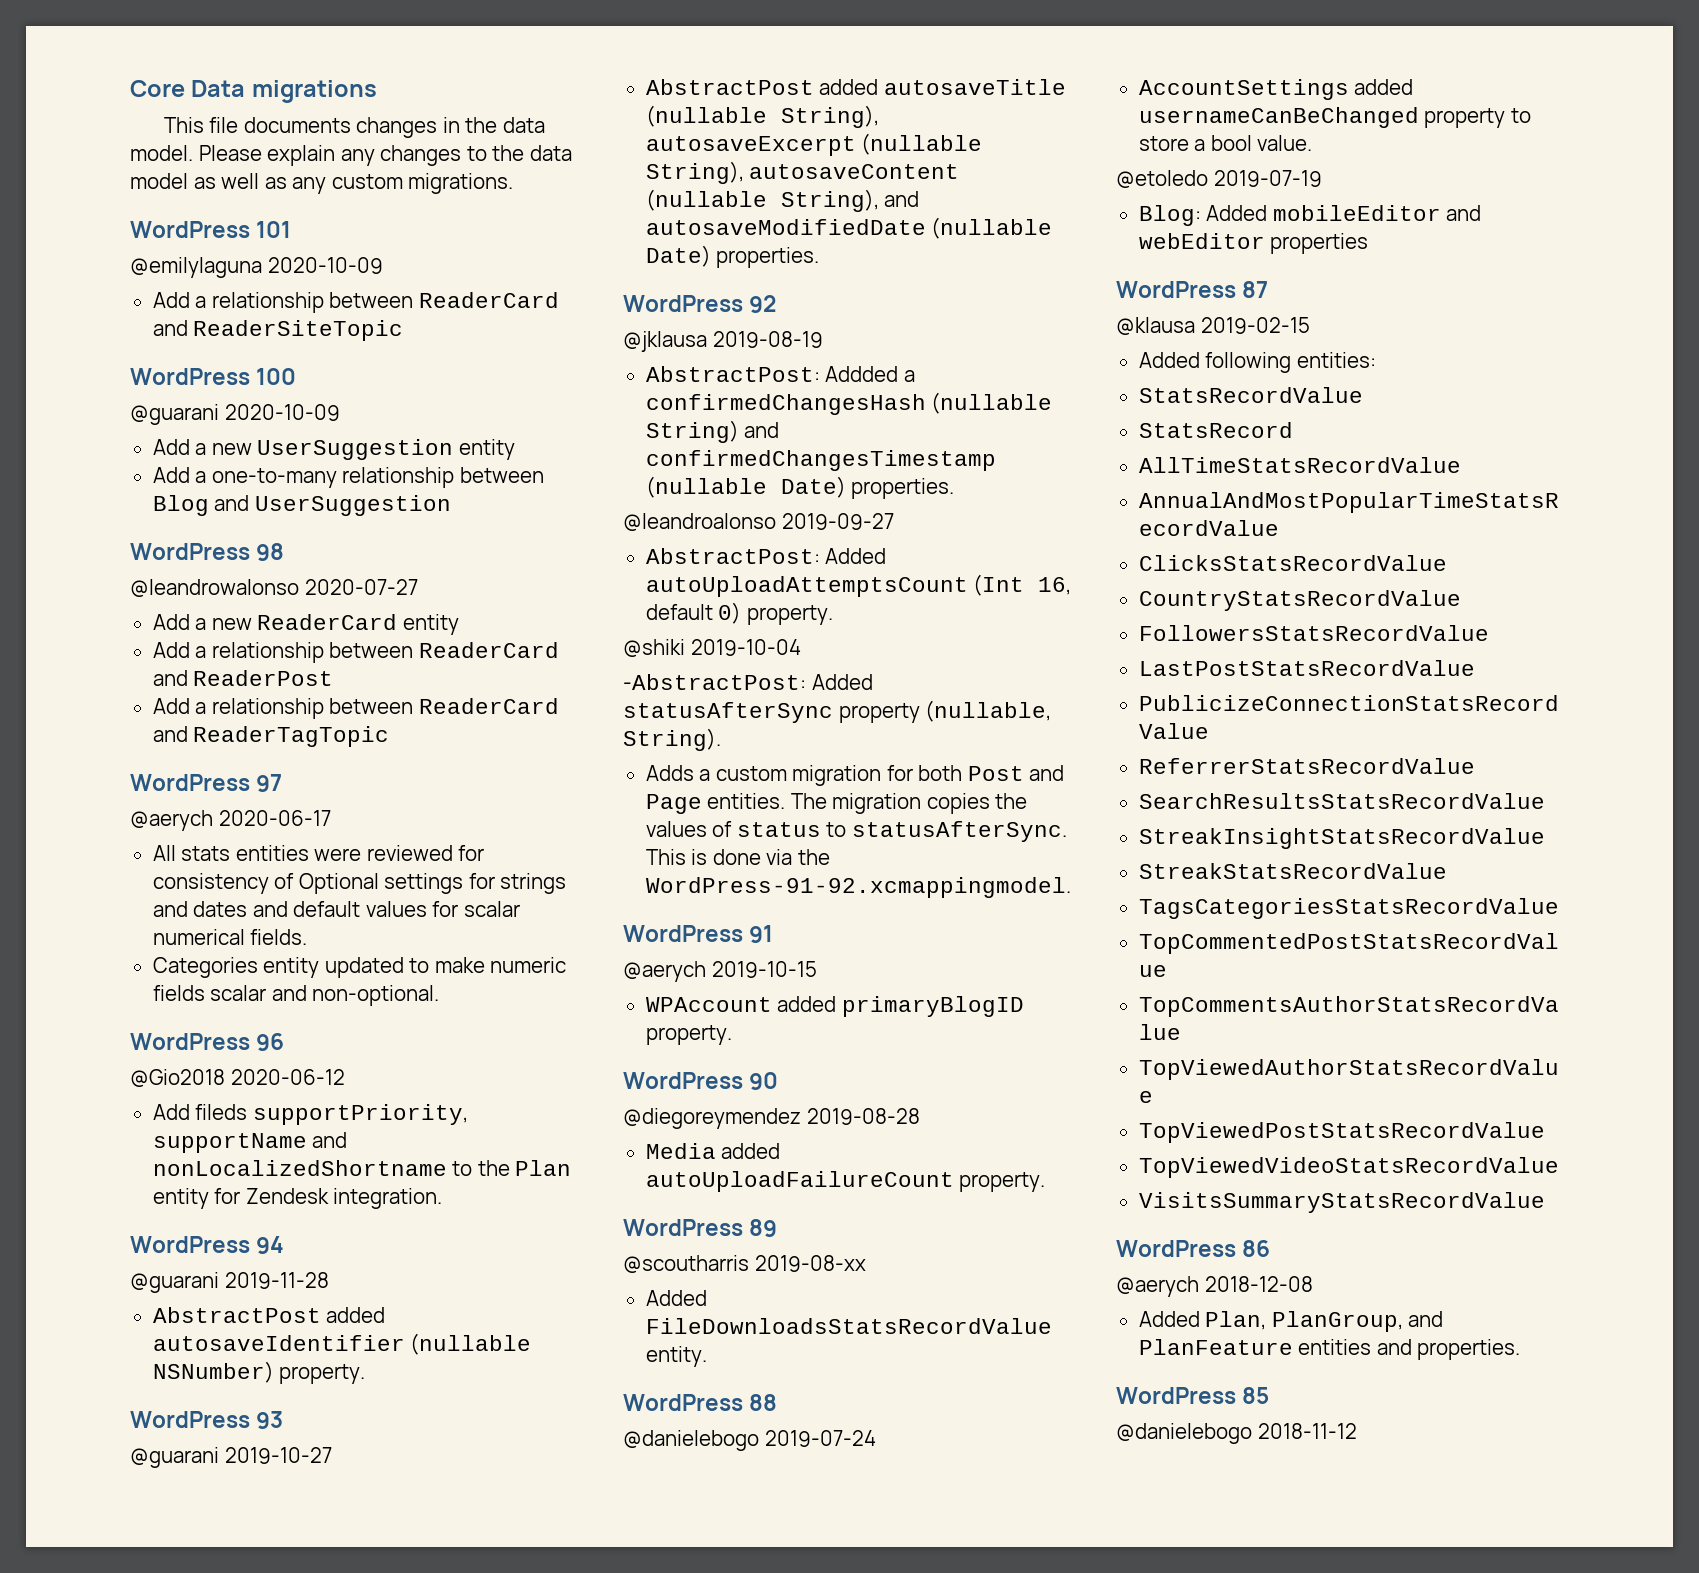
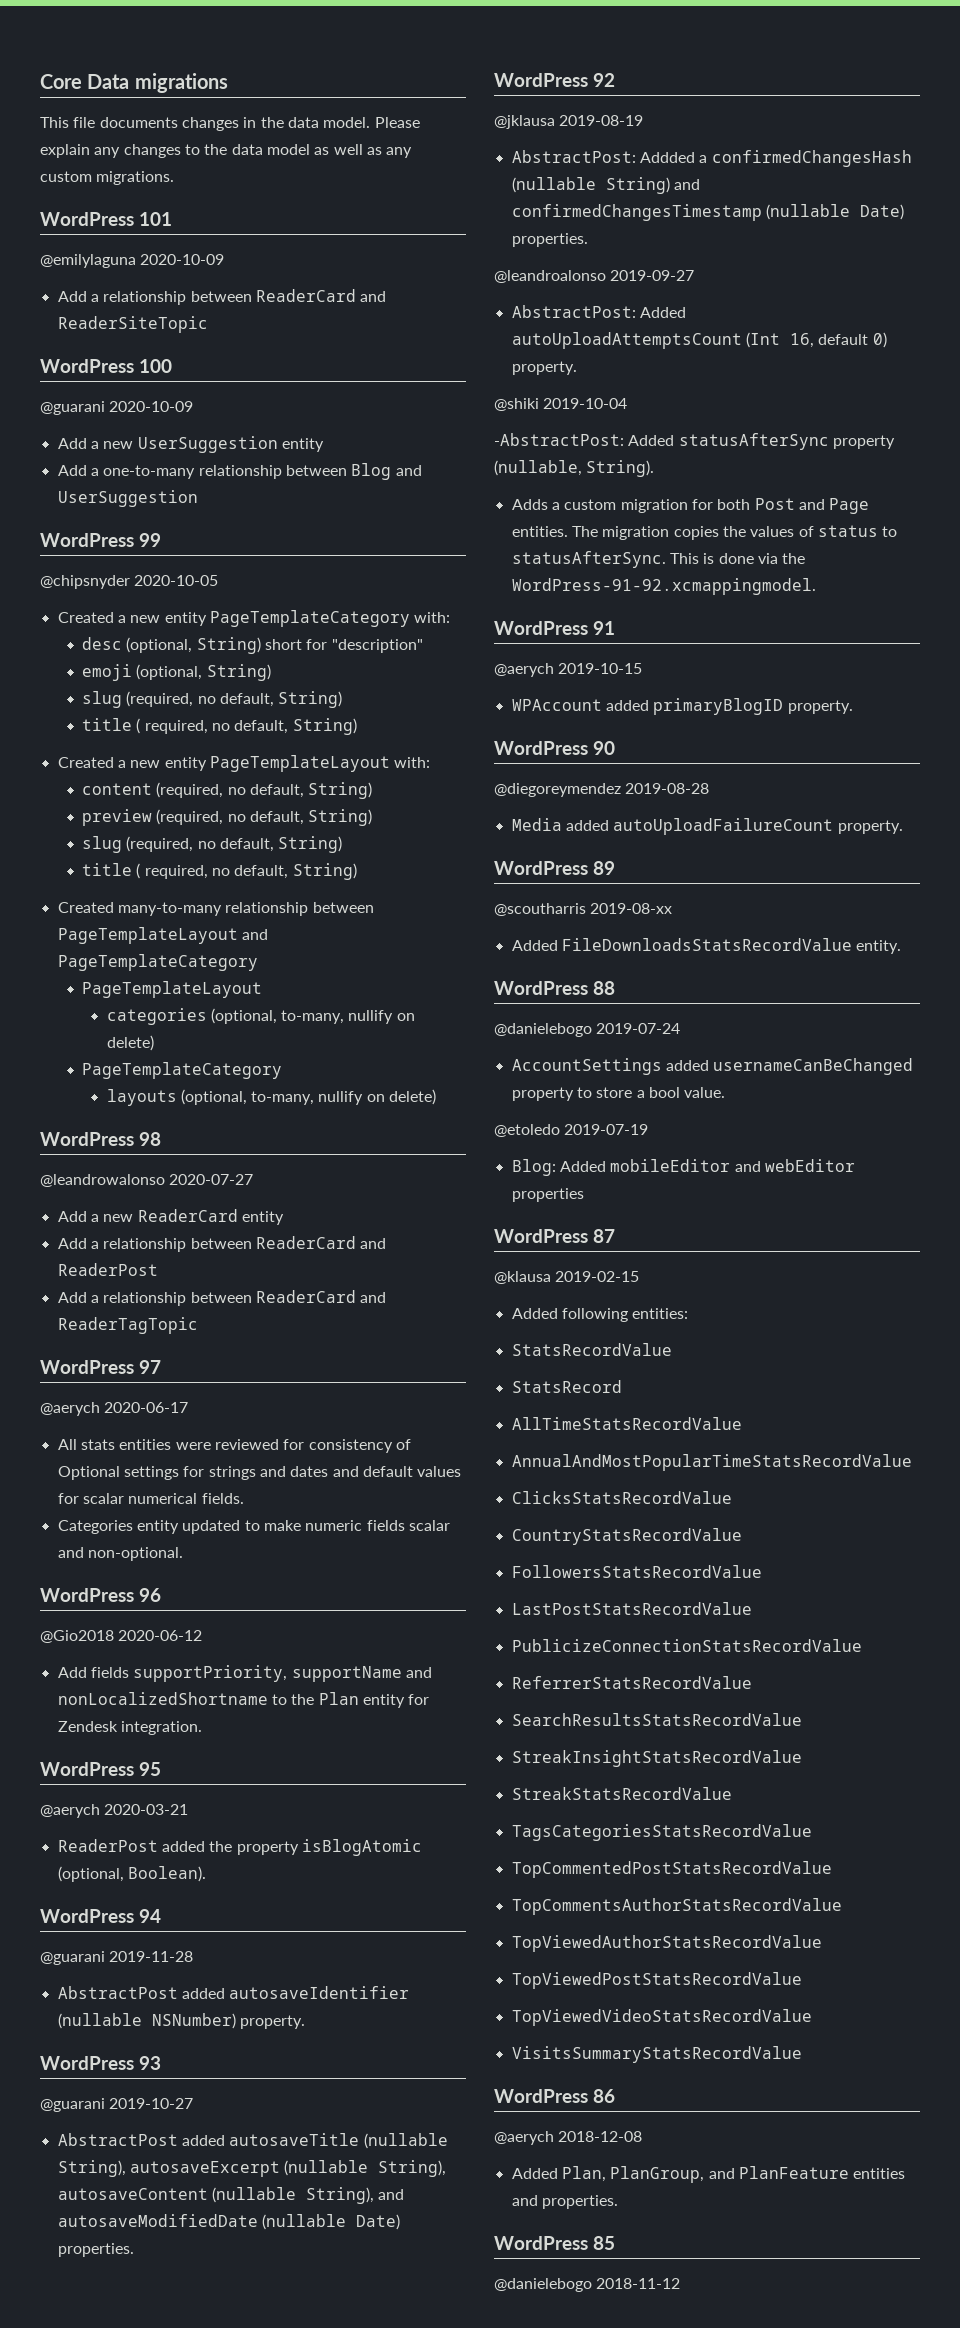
(451, 505) none -> [40,533,161,547] [40,575,219,589] [57,610,451,627] [82,637,423,654] [82,664,271,681] [82,691,343,708] [82,718,357,735] [57,755,431,772] [82,782,373,799] [82,809,373,826] [82,836,343,853] [82,863,357,880] [57,902,374,916] [57,927,268,944] [57,954,258,971] [82,981,263,998] [106,1008,415,1025] [106,1035,154,1051] [82,1062,283,1079] [106,1089,437,1106] // WordPress 99 // @chipsnyder 2020-10-05 // Created a new entity PageTemplateCategory with: // desc (optional, String) short for "description" // emoji (optional, String) // slug (required, no default, String) // title ( required, no default, String) // Created a new entity PageTemplateLayout with: // content (required, no default, String) // preview (required, no default, String) // slug (required, no default, String) // title ( required, no default, String) // Created many-to-many relationship between PageTemplateLayout and PageTemplateCategory // PageTemplateLayout // categories (optional, to-many, nullify on delete) // PageTemplateCategory // layouts (optional, to-many, nullify on delete)
[195,1104,248,1120] fileds -> [90,1667,129,1678] fields
(443, 1198) none -> [40,1762,161,1776] [40,1804,189,1818] [57,1839,422,1856] [57,1866,206,1882] // WordPress 95 // @aerych 2020-03-21 // ReaderPost added the property isBlogAtomic (optional, Boolean).

